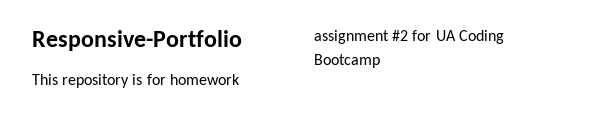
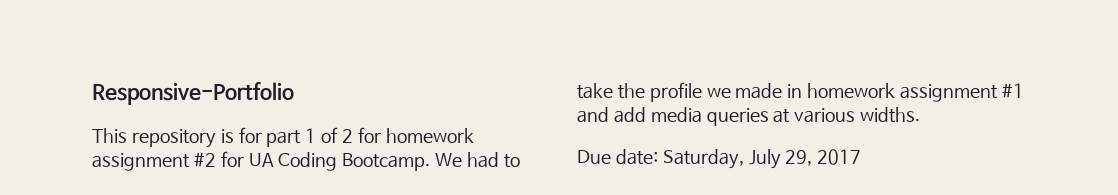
(166, 79) none -> [266,127,381,147] part 1 of 2 for
[314,54,380,68] Bootcamp -> [342,152,520,171] [577,82,1024,102] [577,107,921,126] [577,149,862,169] Bootcamp. We had to take the profile we made in homework assignment #1 and add media queries at various widths. // Due date: Saturday, July 29, 2017

